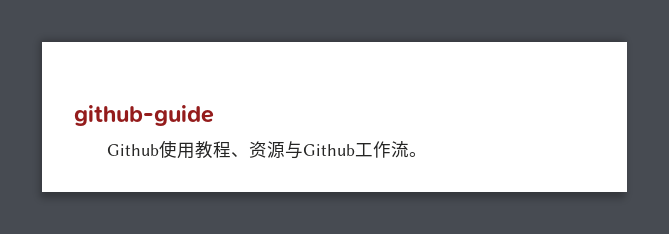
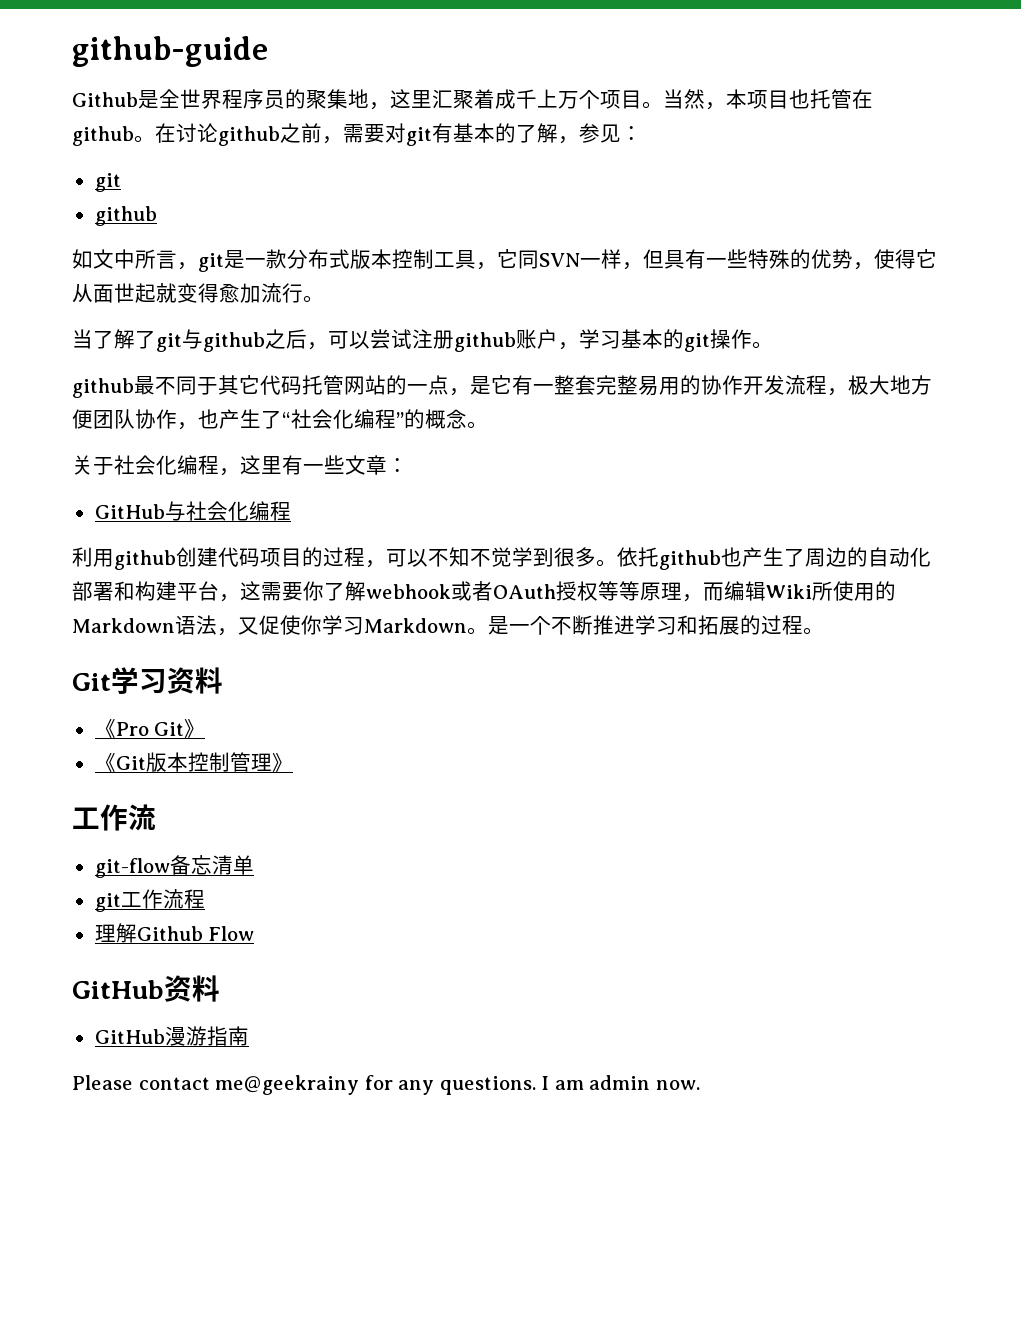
[159,140,428,159] 使用教程、资源与Github工作流。 -> [138,89,873,110] [72,123,642,146] [94,173,121,192] [94,206,157,226] [72,249,937,272] [72,283,324,303] [72,329,773,352] [72,375,932,398] [72,409,488,430] [72,455,408,476] [94,501,291,521] [72,547,931,570] [72,581,896,602] [72,615,824,636] [72,667,223,694] [94,718,206,738] [94,752,293,772] [72,804,156,831] [94,855,254,878] [94,889,205,912] [94,923,255,943] [72,975,220,1002] [94,1026,249,1046] [72,1075,700,1095] 是全世界程序员的聚集地，这里汇聚着成千上万个项目。当然，本项目也托管在github。在讨论github之前，需要对git有基本的了解，参见： // git // github // 如文中所言，git是一款分布式版本控制工具，它同SVN一样，但具有一些特殊的优势，使得它从面世起就变得愈加流行。 // 当了解了git与github之后，可以尝试注册github账户，学习基本的git操作。 // github最不同于其它代码托管网站的一点，是它有一整套完整易用的协作开发流程，极大地方便团队协作，也产生了“社会化编程”的概念。 // 关于社会化编程，这里有一些文章： // GitHub与社会化编程 // 利用github创建代码项目的过程，可以不知不觉学到很多。依托github也产生了周边的自动化部署和构建平台，这需要你了解webhook或者OAuth授权等等原理，而编辑Wiki所使用的Markdown语法，又促使你学习Markdown。是一个不断推进学习和拓展的过程。 // Git学习资料 // 《Pro Git》 // 《Git版本控制管理》 // 工作流 // git-flow备忘清单 // git工作流程 // 理解Github Flow // GitHub资料 // GitHub漫游指南 // Please contact me@geekrainy for any questions. I am admin now.

